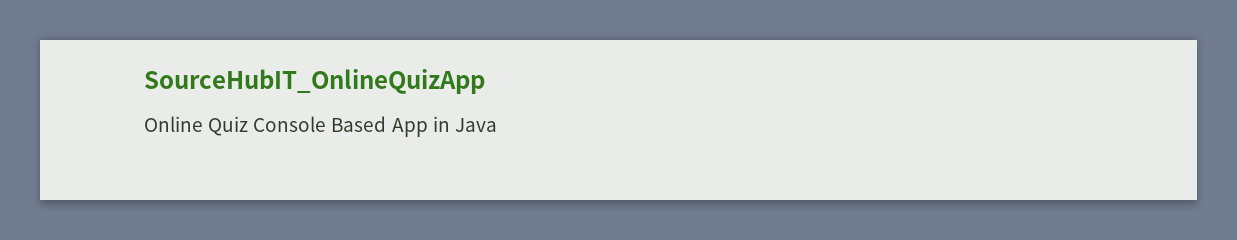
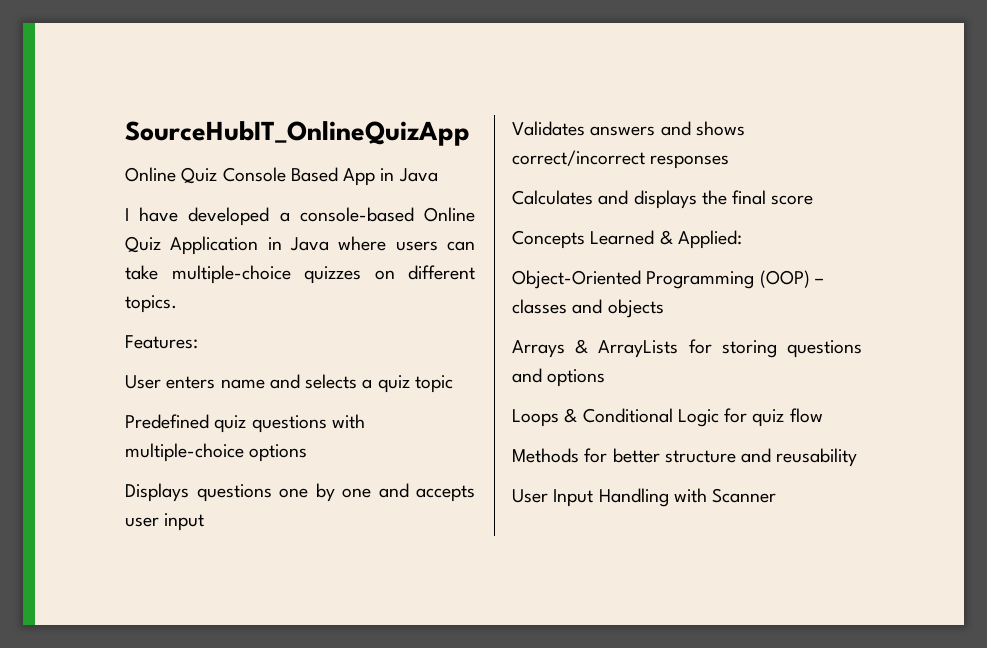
(497, 125) none -> [125,207,475,226] [125,236,475,255] [125,265,475,284] [125,295,177,313] [125,335,198,349] [125,374,453,393] [125,414,365,433] [125,443,308,462] [125,483,475,502] [125,513,205,531] [512,121,745,136] [512,150,730,169] [512,190,814,209] [512,230,742,249] [512,270,823,289] [512,299,664,318] [512,339,862,358] [512,368,606,387] [512,408,823,427] [512,448,858,467] [512,488,777,507] // I have developed a console-based Online Quiz Application in Java where users can take multiple-choice quizzes on different topics. // Features: // User enters name and selects a quiz topic // Predefined quiz questions with multiple-choice options // Displays questions one by one and accepts user input // Validates answers and shows correct/incorrect responses // Calculates and displays the final score // Concepts Learned & Applied: // Object-Oriented Programming (OOP) – classes and objects // Arrays & ArrayLists for storing questions and options // Loops & Conditional Logic for quiz flow // Methods for better structure and reusability // User Input Handling with Scanner

